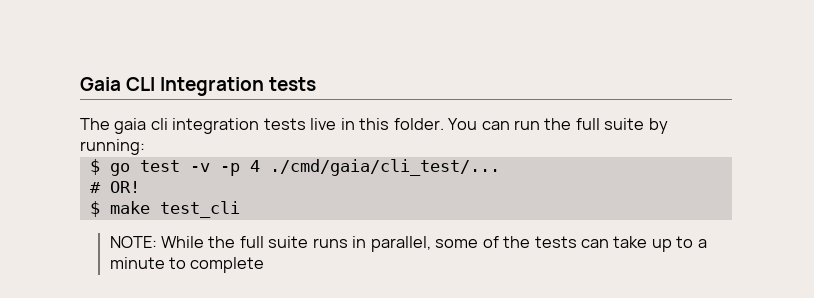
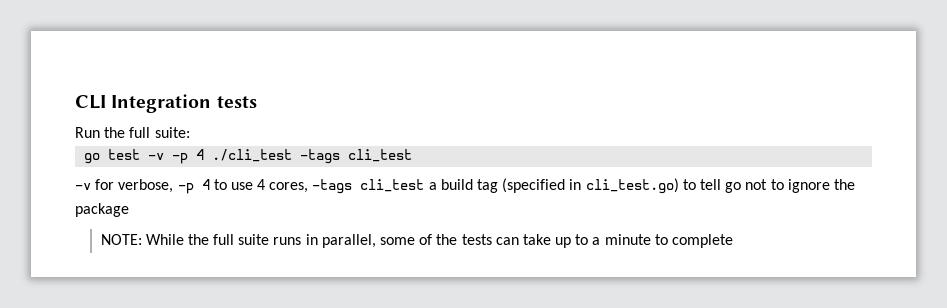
[80,77,121,91] Gaia -> (75, 102) none
[80,118,668,134] [80,139,145,155] [89,159,100,175] The gaia cli integration tests live in this folder. You can run the full suite by running: // $ -> [75,127,190,138] Run the full suite: //
[269,159,500,176] [89,181,140,193] [89,201,240,218] ./cmd/gaia/cli_test/... // # OR! // $ make test_cli -> [212,149,413,164] [75,178,855,194] [75,203,129,217] ./cli_test -tags cli_test // -v for verbose, -p 4 to use 4 cores, -tags cli_test a build tag (specified in cli_test.go) to tell go not to ignore the package

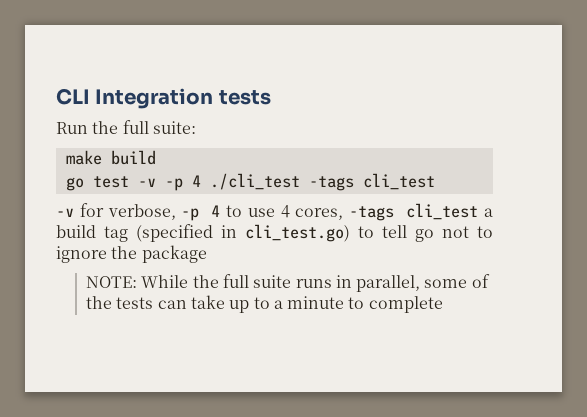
(190, 132) none -> [65,150,156,165] // make build

